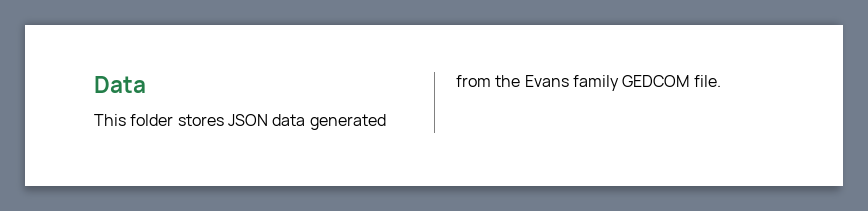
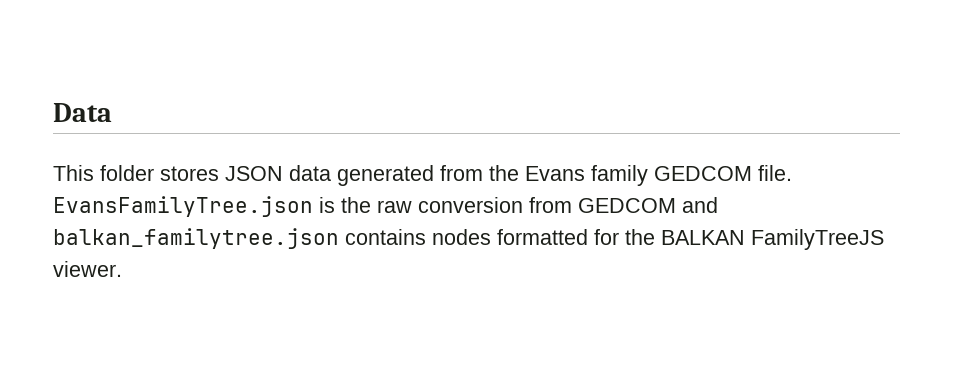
(721, 81) none -> [53,196,718,217] [53,228,884,250] [53,261,122,277] EvansFamilyTree.json is the raw conversion from GEDCOM and balkan_familytree.json contains nodes formatted for the BALKAN FamilyTreeJS viewer.

